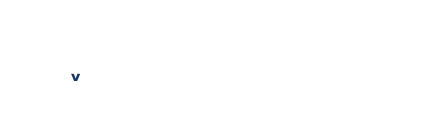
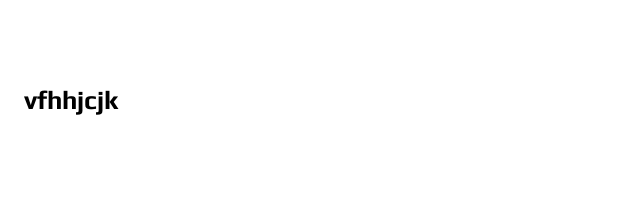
[71,73,81,81] v -> [24,90,119,115] vfhhjcjk

